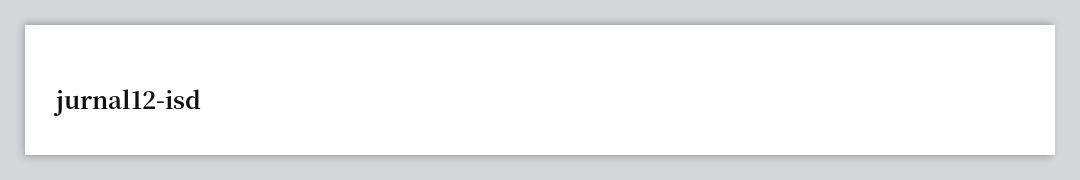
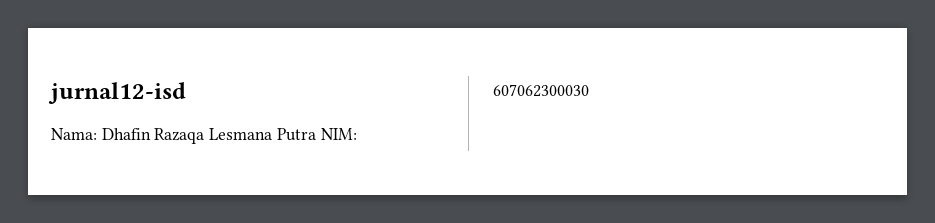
(201, 102) none -> [51,128,357,144] [493,84,589,97] // Nama: Dhafin Razaqa Lesmana Putra NIM: 607062300030

